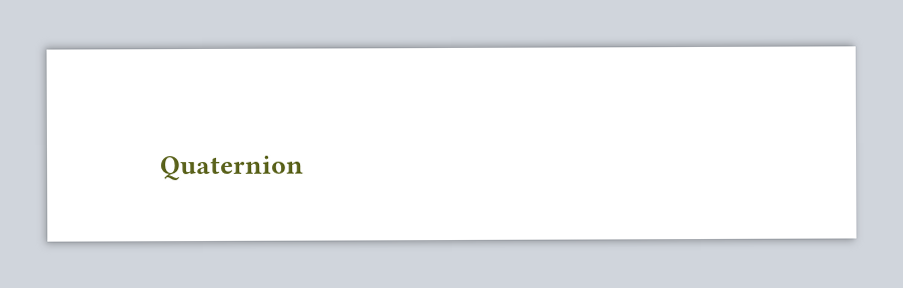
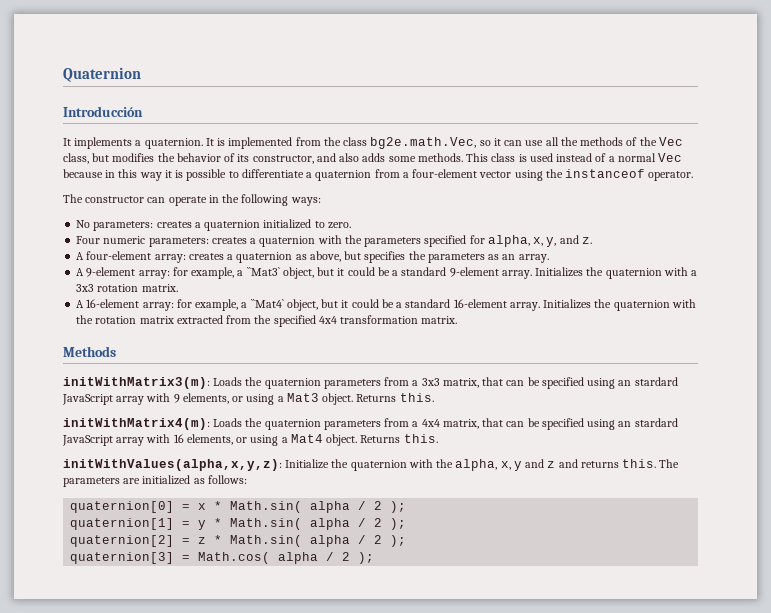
(304, 168) none -> [63,106,143,117] [63,137,683,149] [63,153,683,164] [63,169,694,181] [63,194,321,206] [76,219,351,231] [76,235,592,247] [76,251,549,263] [76,267,698,279] [76,284,178,292] [76,299,696,311] [76,315,458,327] [63,346,116,357] [63,377,678,389] [62,393,434,405] [63,418,678,430] [62,434,438,446] [63,459,680,471] [63,475,247,487] [70,501,407,513] [70,518,407,530] [70,535,407,547] [70,552,375,564] // Introducción // It implements a quaternion. It is implemented from the class bg2e.math.Vec, so it can use all the methods of the Vec class, but modifies the behavior of its constructor, and also adds some methods. This class is used instead of a normal Vec because in this way it is possible to differentiate a quaternion from a four-element vector using the instanceof operator. // The constructor can operate in the following ways: // No parameters: creates a quaternion initialized to zero. // Four numeric parameters: creates a quaternion with the parameters specified for alpha, x, y, and z. // A four-element array: creates a quaternion as above, but specifies the parameters as an array. // A 9-element array: for example, a ``Mat3` object, but it could be a standard 9-element array. Initializes the quaternion with a 3x3 rotation matrix. // A 16-element array: for example, a ``Mat4` object, but it could be a standard 16-element array. Initializes the quaternion with the rotation matrix extracted from the specified 4x4 transformation matrix. // Methods // initWithMatrix3(m): Loads the quaternion parameters from a 3x3 matrix, that can be specified using an stardard JavaScript array with 9 elements, or using a Mat3 object. Returns this. // initWithMatrix4(m): Loads the quaternion parameters from a 4x4 matrix, that can be specified using an stardard JavaScript array with 16 elements, or using a Mat4 object. Returns this. // initWithValues(alpha,x,y,z): Initialize the quaternion with the alpha, x, y and z and returns this. The parameters are initialized as follows: // quaternion[0] = x * Math.sin( alpha / 2 ); // quaternion[1] = y * Math.sin( alpha / 2 ); // quaternion[2] = z * Math.sin( alpha / 2 ); // quaternion[3] = Math.cos( alpha / 2 );

